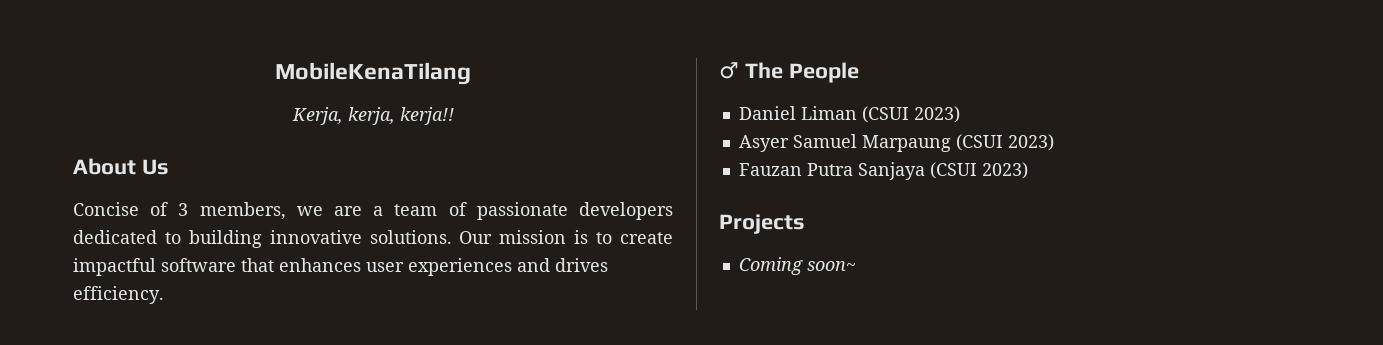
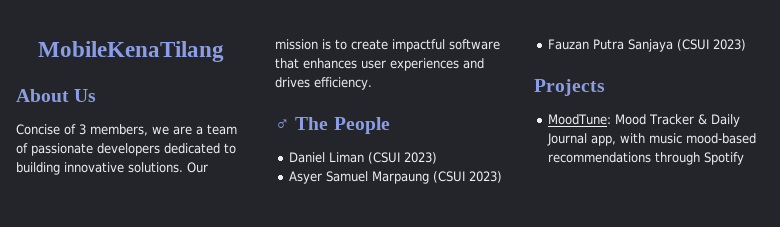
[291,107,454,125] // Kerja, kerja, kerja!! -> (224, 51) none
[738,257,856,275] Coming soon~ -> [548,114,741,127] [547,133,757,146] [548,152,745,165] MoodTune: Mood Tracker & Daily Journal app, with music mood-based recommendations through Spotify

